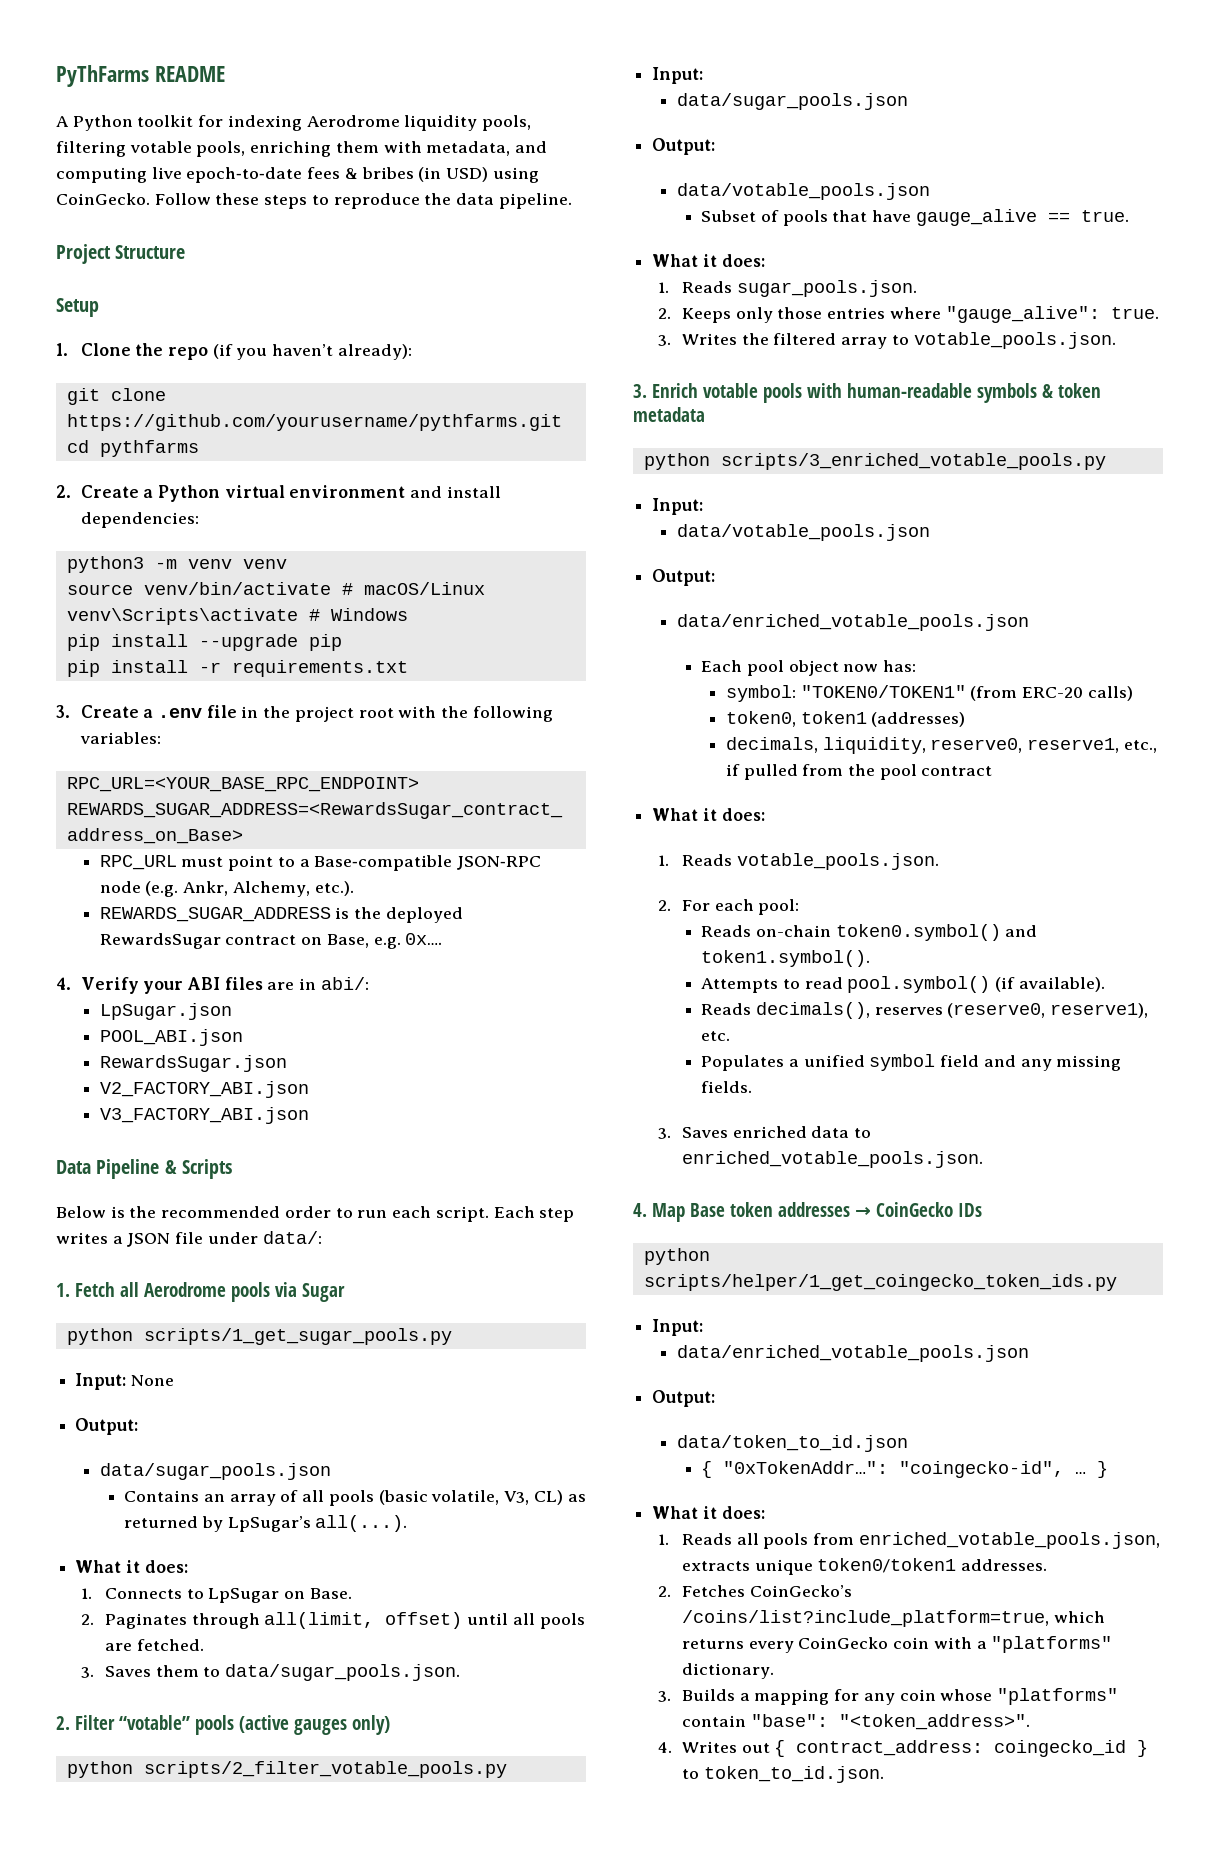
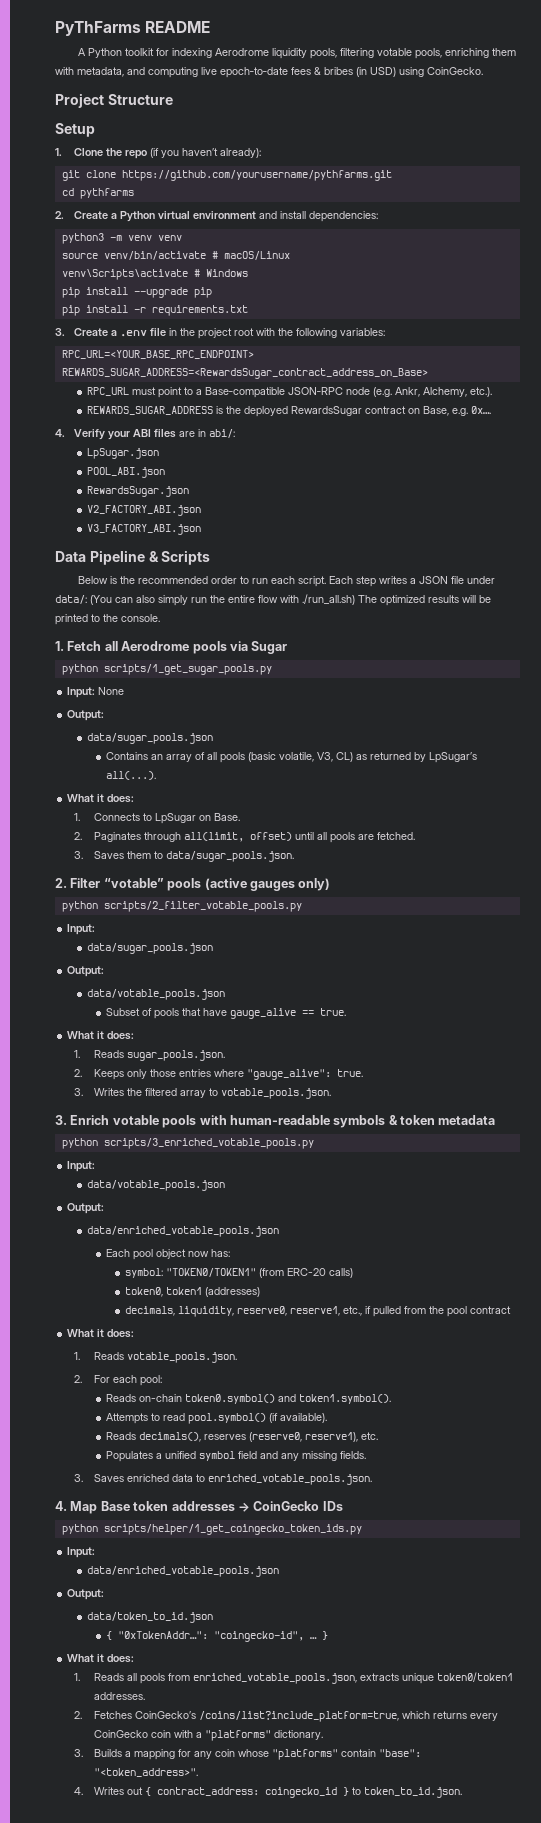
[154,193,572,209] Follow these steps to reproduce the data pipeline. -> (483, 71) none
(322, 1237) none -> [90,594,491,606] [55,614,160,625] (You can also simply run the entire flow with ./run_all.sh) The optimized results will be printed to the console.

